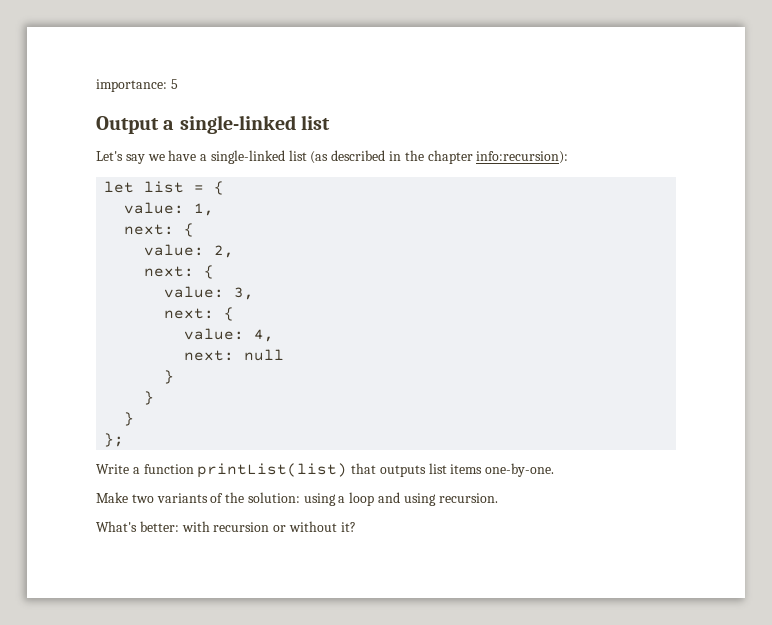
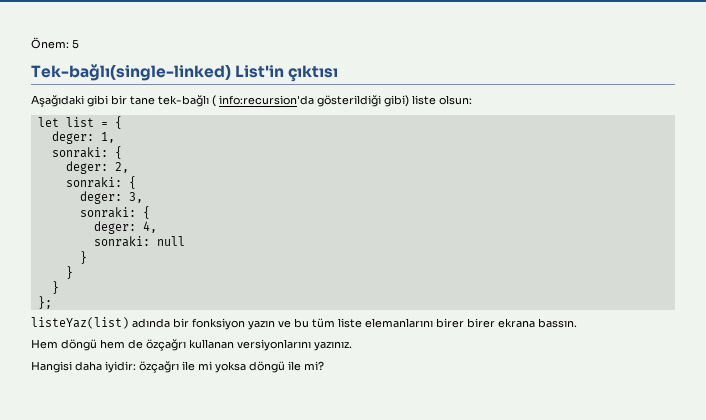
[96,79,167,92] importance: -> [31,37,69,49] Önem:
[96,115,330,134] [96,150,569,164] Output a single-linked list // Let's say we have a single-linked list (as described in the chapter info:recursion): -> [31,64,339,82] [31,95,472,107] Tek-bağlı(single-linked) List'in çıktısı // Aşağıdaki gibi bir tane tek-bağlı ( info:recursion'da gösterildiği gibi) liste olsun:
[124,202,185,214] value: -> [51,131,94,144] deger:
[124,223,195,237] [144,244,205,256] next: { // value: -> [51,146,122,159] [65,161,108,174] sonraki: { // deger:
[144,265,215,279] [164,286,225,298] next: { // value: -> [65,176,136,189] [79,191,122,204] sonraki: { // deger:
[164,307,235,321] [184,328,245,340] next: { // value: -> [79,206,150,219] [93,221,136,234] sonraki: { // deger:
[184,350,235,361] next: -> [93,236,150,247] sonraki:
[96,463,555,478] [96,492,498,506] [96,521,356,532] Write a function printList(list) that outputs list items one-by-one. // Make two variants of the solution: using a loop and using recursion. // What's better: with recursion or without it? -> [31,317,577,330] [31,339,352,351] [31,361,324,373] listeYaz(list) adında bir fonksiyon yazın ve bu tüm liste elemanlarını birer birer ekrana bassın. // Hem döngü hem de özçağrı kullanan versiyonlarını yazınız. // Hangisi daha iyidir: özçağrı ile mi yoksa döngü ile mi?

